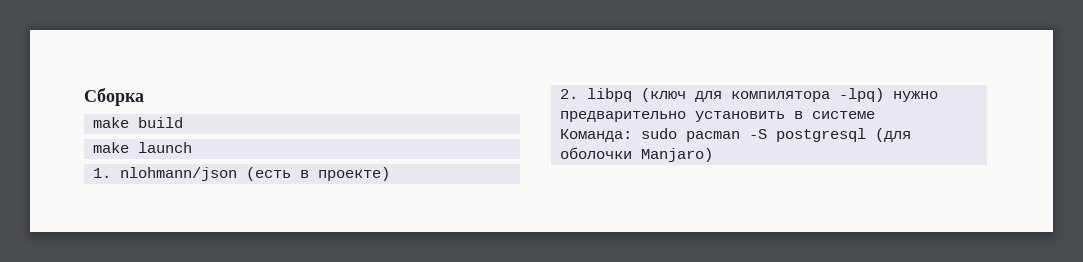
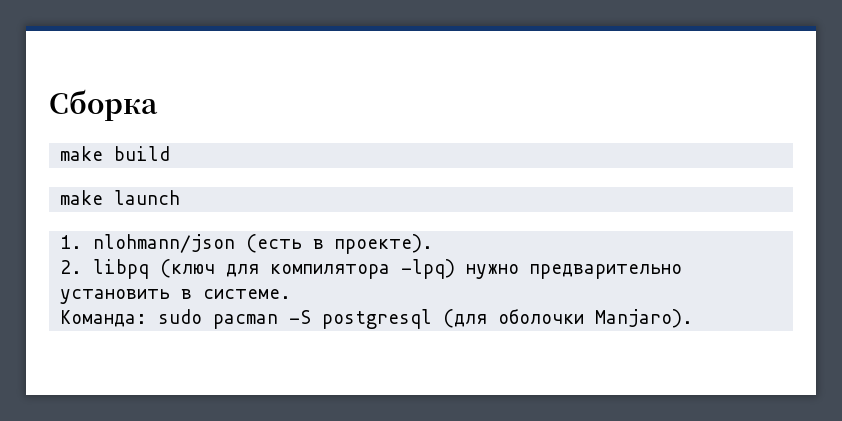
[318,167,391,181] проекте) -> [334,234,433,254] проекте).
[812,111,876,119] системе -> [202,289,291,299] системе.
[641,148,714,162] Manjaro) -> [594,309,693,328] Manjaro).

